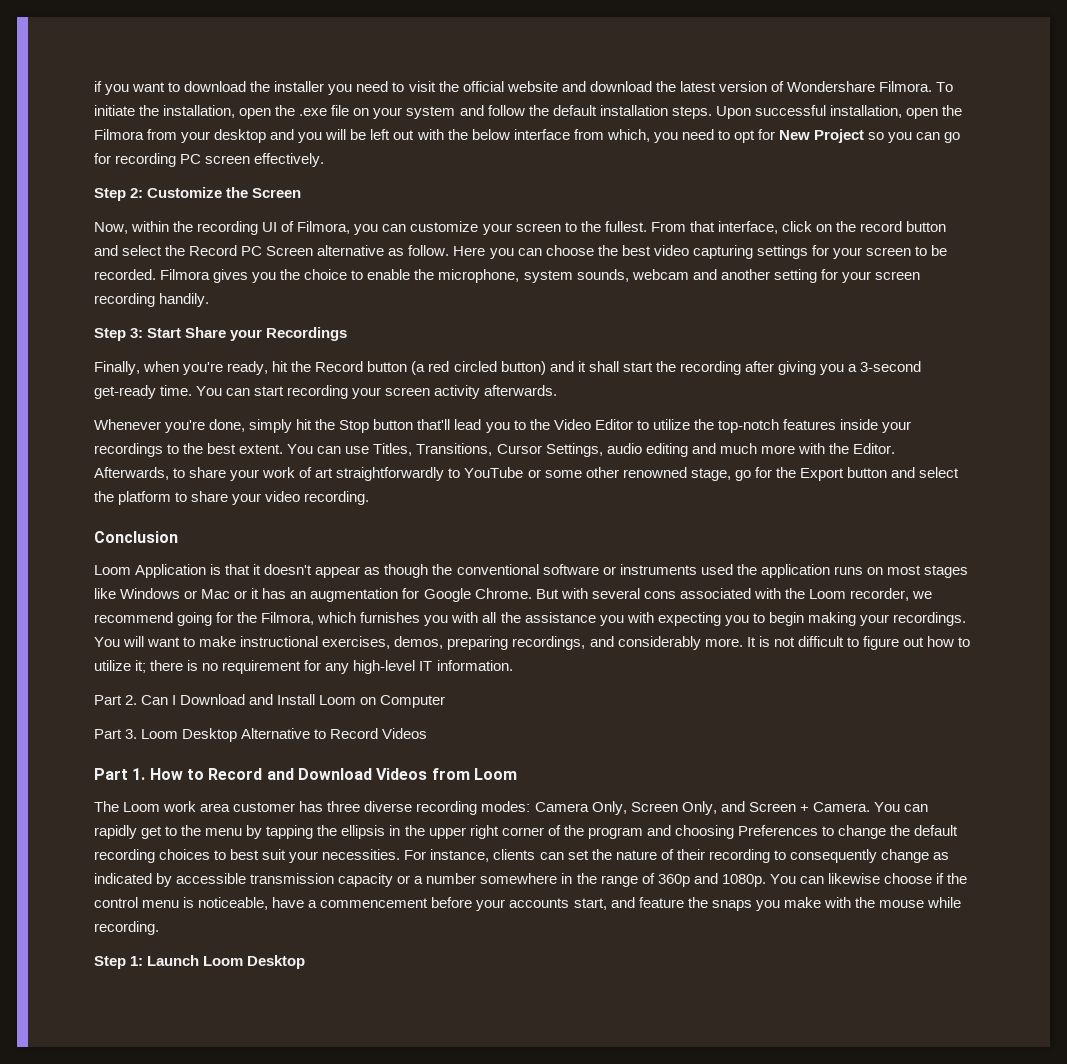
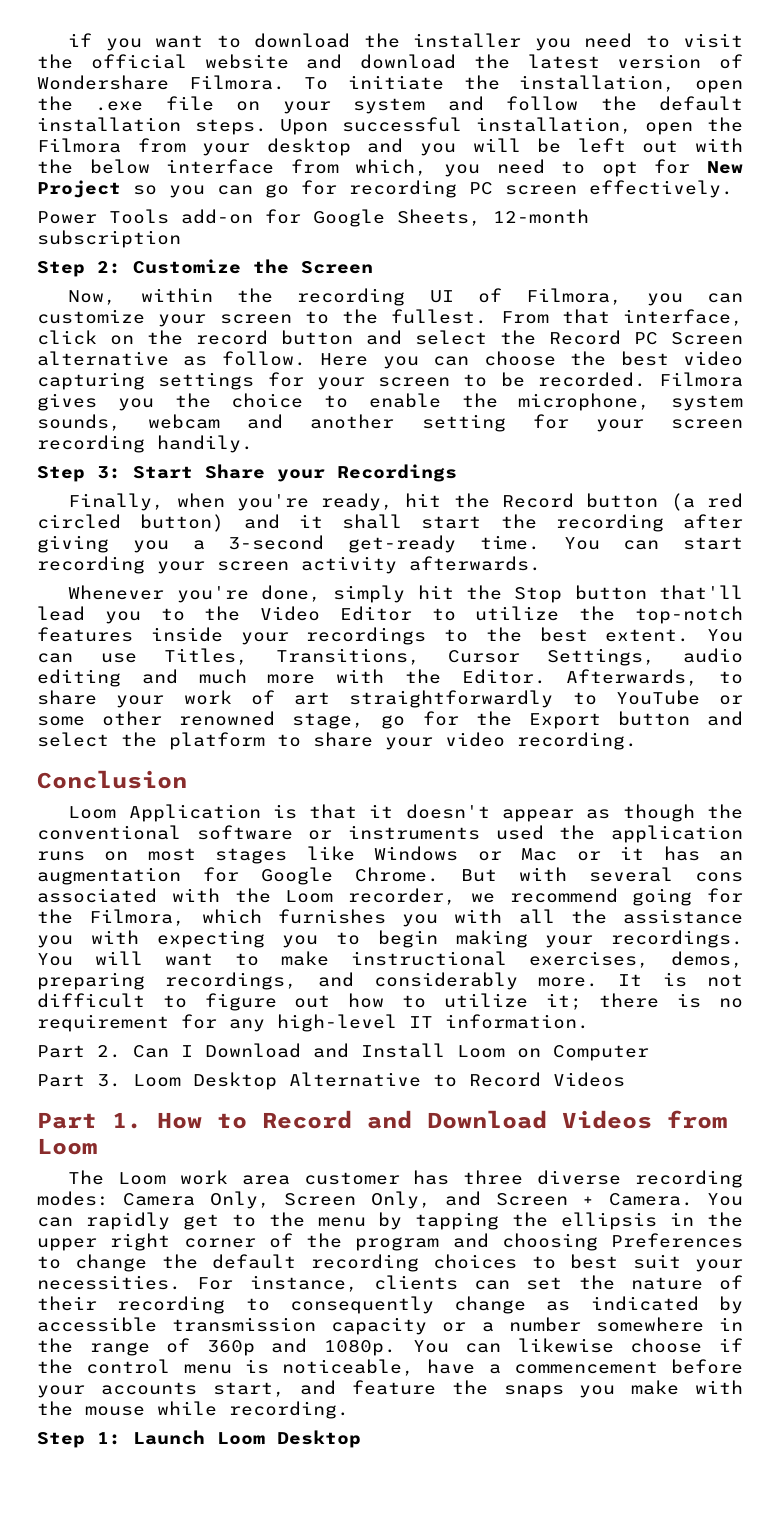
(325, 160) none -> [37,209,589,227] [37,230,181,248] // Power Tools add-on for Google Sheets, 12-month subscription

